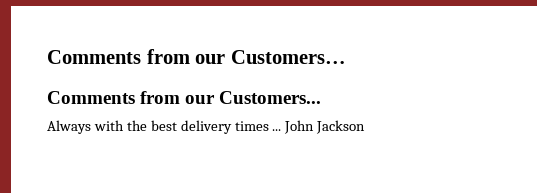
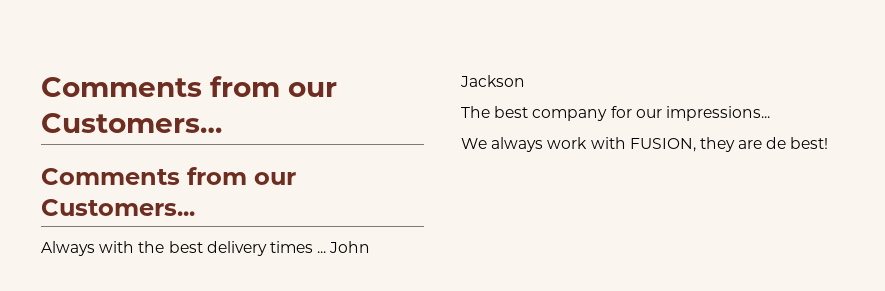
(366, 127) none -> [461,106,770,121] [461,137,829,152] // The best company for our impressions... // We always work with FUSION, they are de best!

